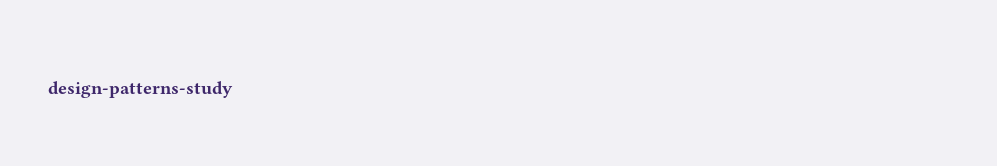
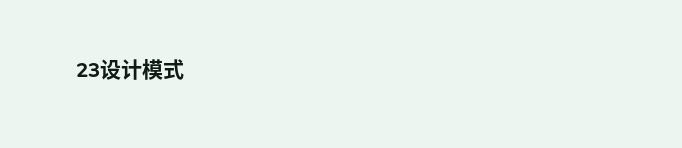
[48,81,233,98] design-patterns-study -> [76,59,184,80] 23设计模式

